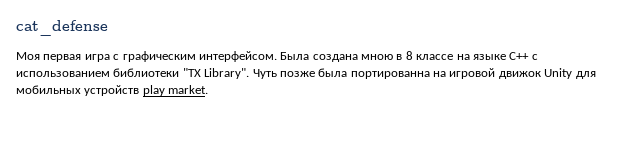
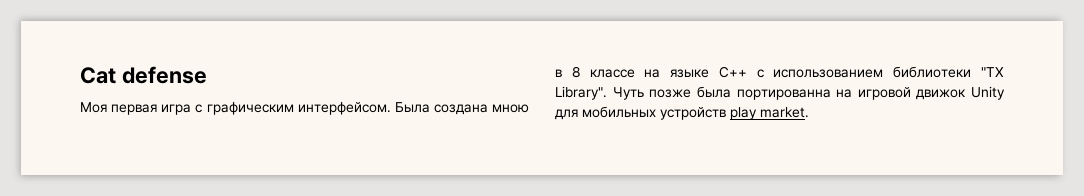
[16,20,108,36] cat_defense -> [80,66,207,84] Cat defense

